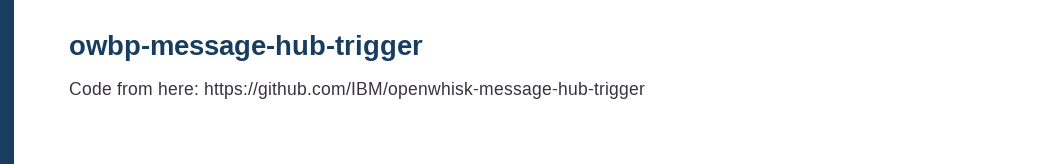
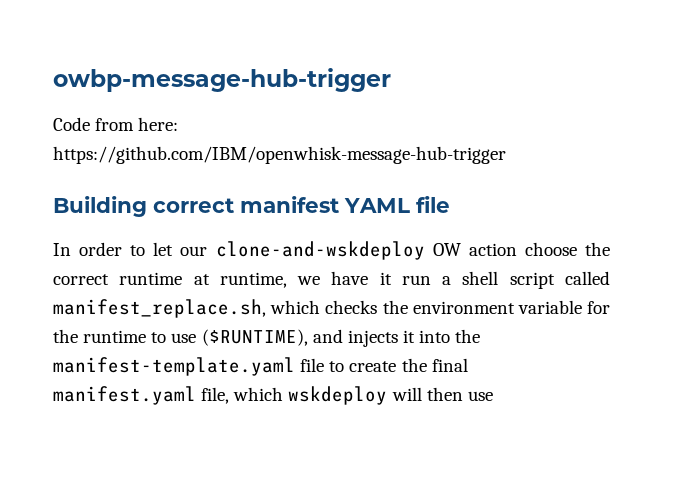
(645, 90) none -> [53,196,450,217] [53,241,610,260] [53,271,610,289] [53,299,611,318] [53,329,481,347] [53,357,468,376] [53,386,493,405] // Building correct manifest YAML file // In order to let our clone-and-wskdeploy OW action choose the correct runtime at runtime, we have it run a shell script called manifest_replace.sh, which checks the environment variable for the runtime to use ($RUNTIME), and injects it into the manifest-template.yaml file to create the final manifest.yaml file, which wskdeploy will then use

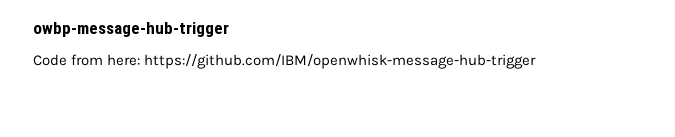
[53,196,450,217] [53,241,610,260] [53,271,610,289] [53,299,611,318] [53,329,481,347] [53,357,468,376] [53,386,493,405] // Building correct manifest YAML file // In order to let our clone-and-wskdeploy OW action choose the correct runtime at runtime, we have it run a shell script called manifest_replace.sh, which checks the environment variable for the runtime to use ($RUNTIME), and injects it into the manifest-template.yaml file to create the final manifest.yaml file, which wskdeploy will then use -> (537, 61) none

